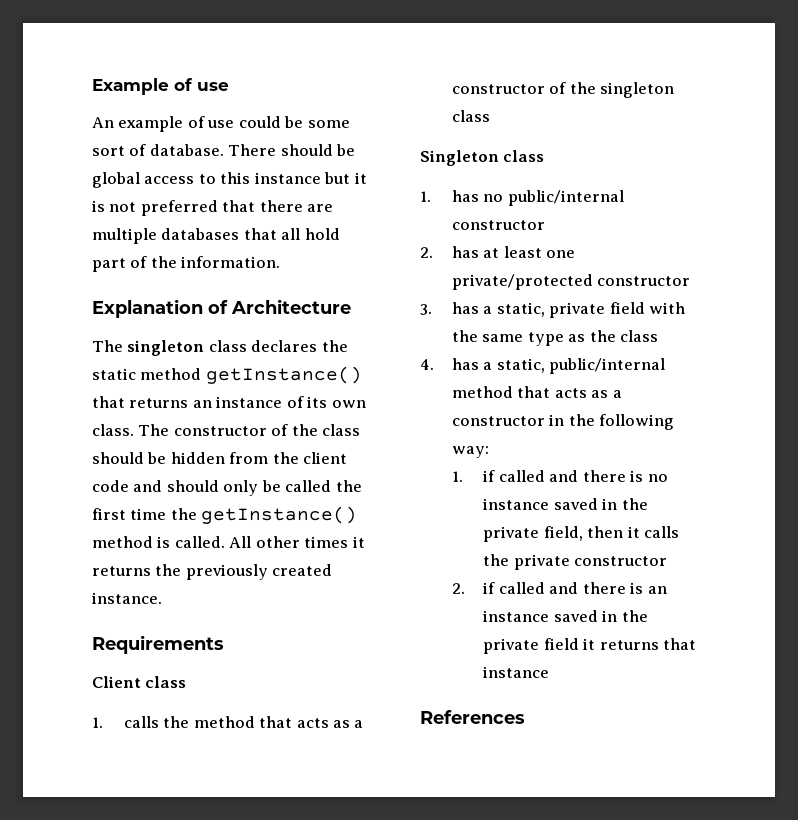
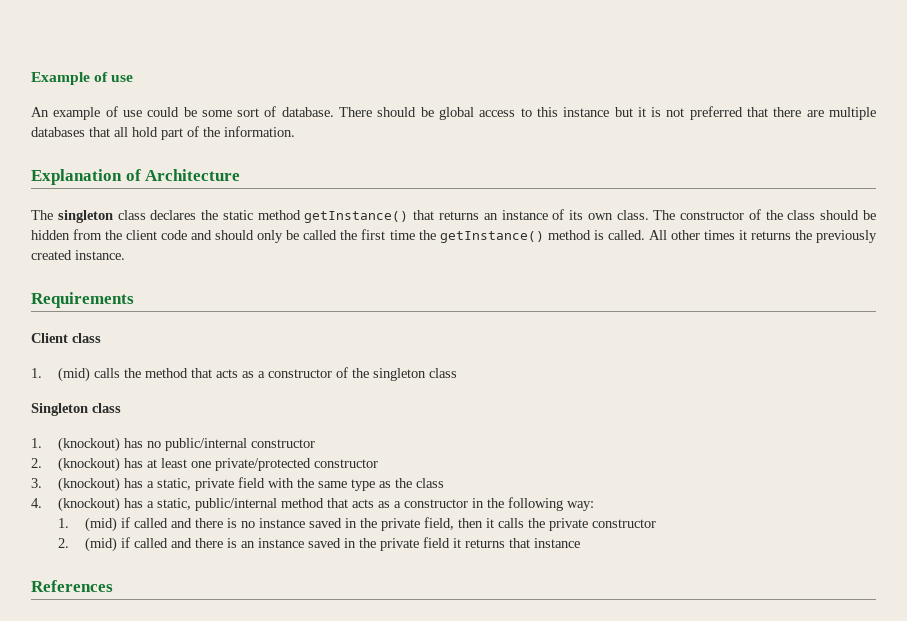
(103, 722) none -> [57,367,90,382] (mid)
(431, 196) none -> [57,437,120,452] (knockout)
(433, 252) none -> [57,457,120,472] (knockout)
(432, 309) none -> [57,477,120,492] (knockout)
(434, 364) none -> [57,497,120,512] (knockout)
(463, 476) none -> [84,517,117,532] (mid)
(465, 588) none -> [84,537,117,552] (mid)

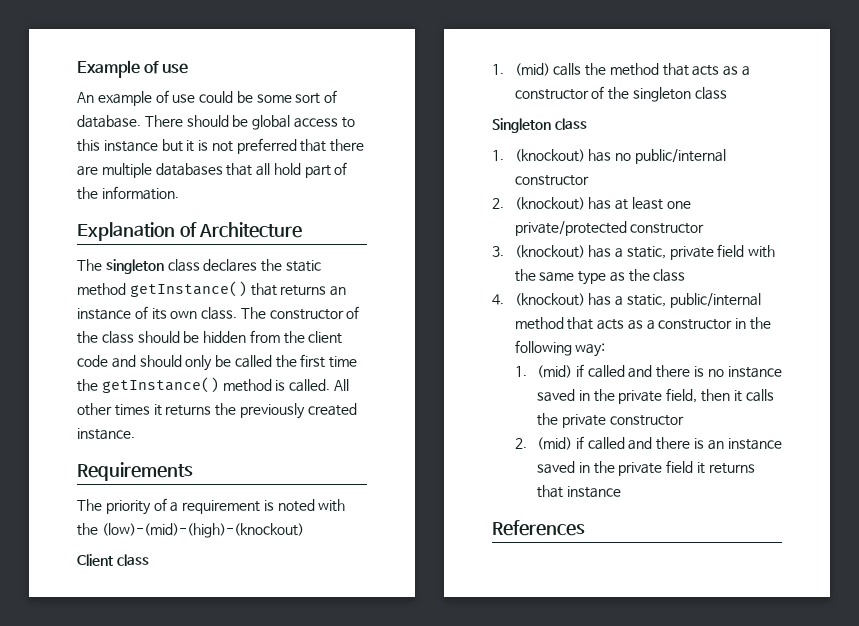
(134, 300) none -> [77,498,346,515] [77,523,304,538] // The priority of a requirement is noted with the (low)-(mid)-(high)-(knockout)

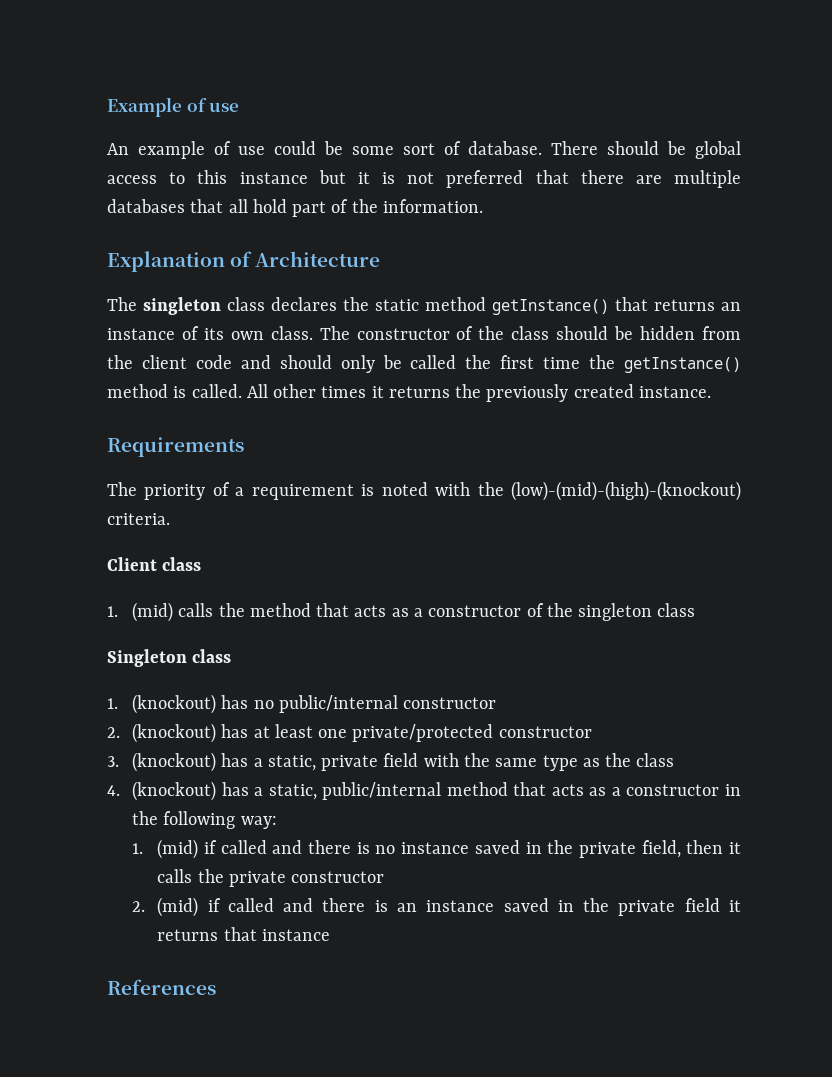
(304, 530) none -> [107,513,170,525] criteria.

